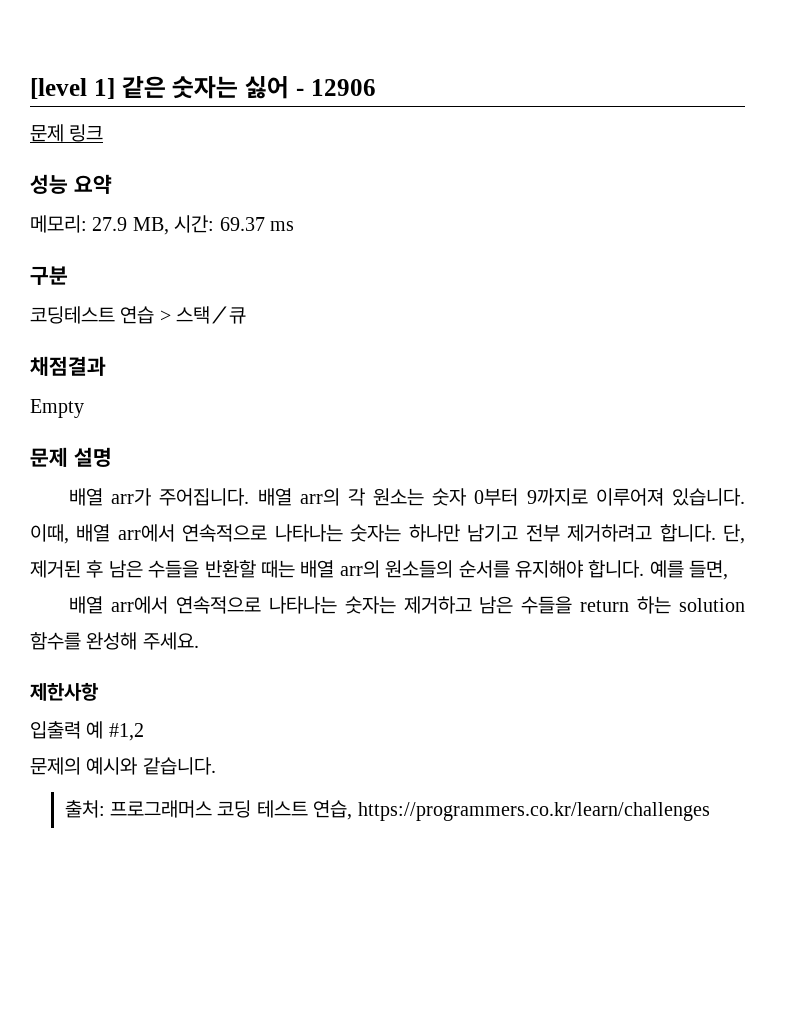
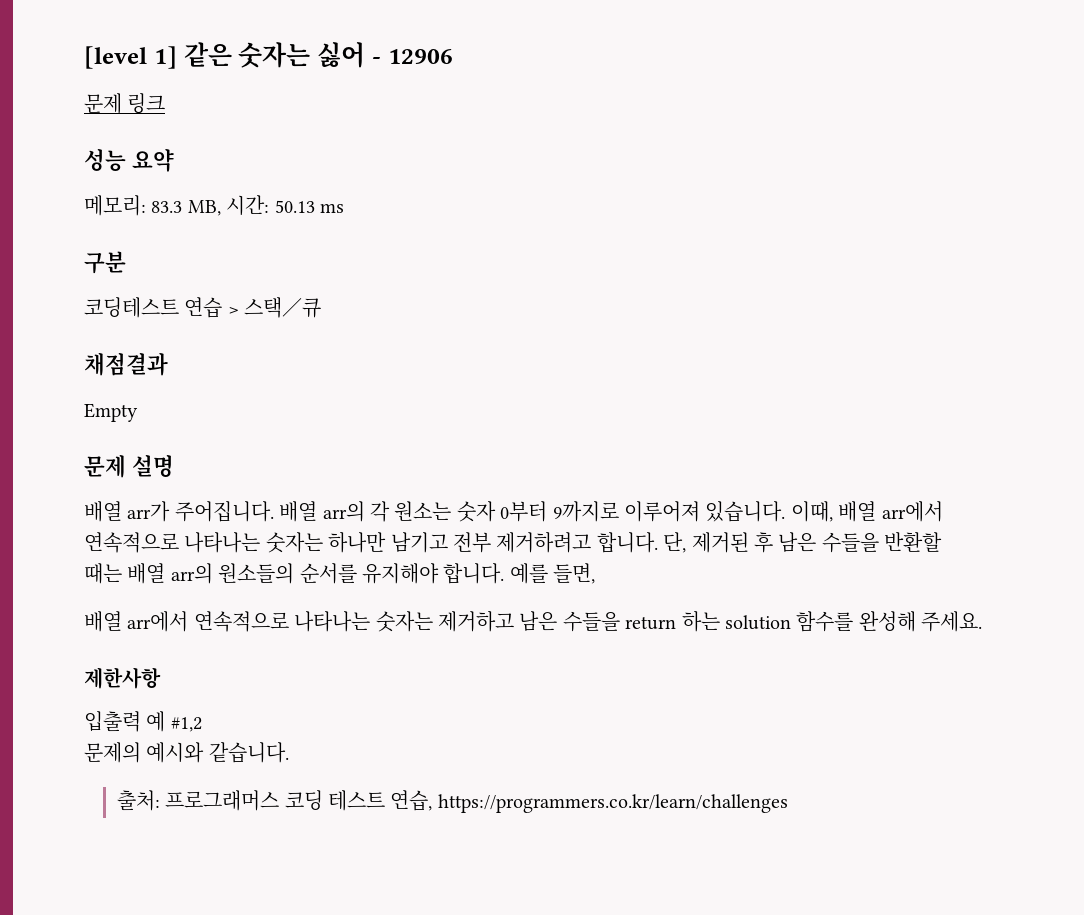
[92,217,128,231] 27.9 -> [151,201,183,213] 83.3
[219,217,265,231] 69.37 -> [274,200,315,213] 50.13

